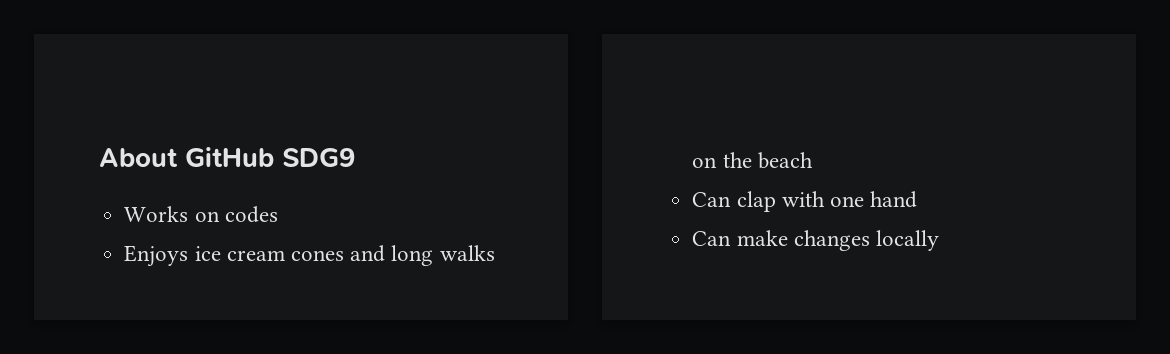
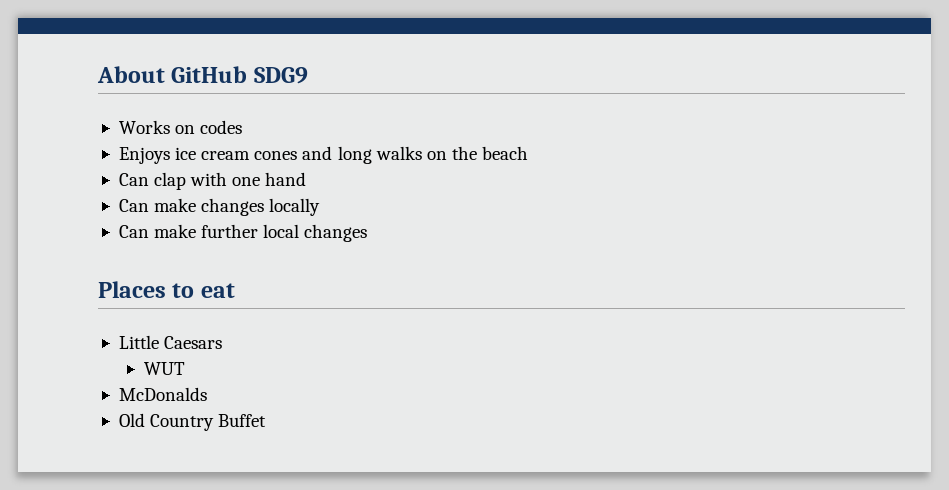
(939, 240) none -> [118,224,368,242] [98,281,235,298] [118,335,223,349] [144,362,186,375] [118,387,207,401] [118,413,267,431] // Can make further local changes // Places to eat // Little Caesars // WUT // McDonalds // Old Country Buffet

